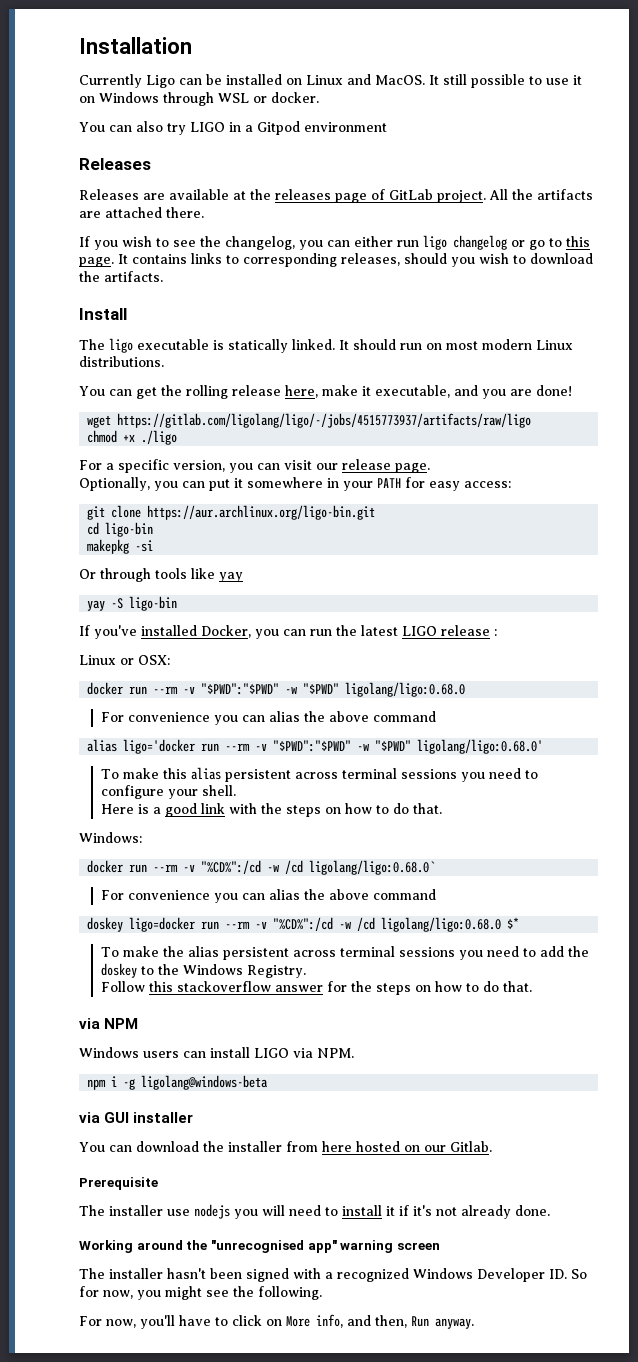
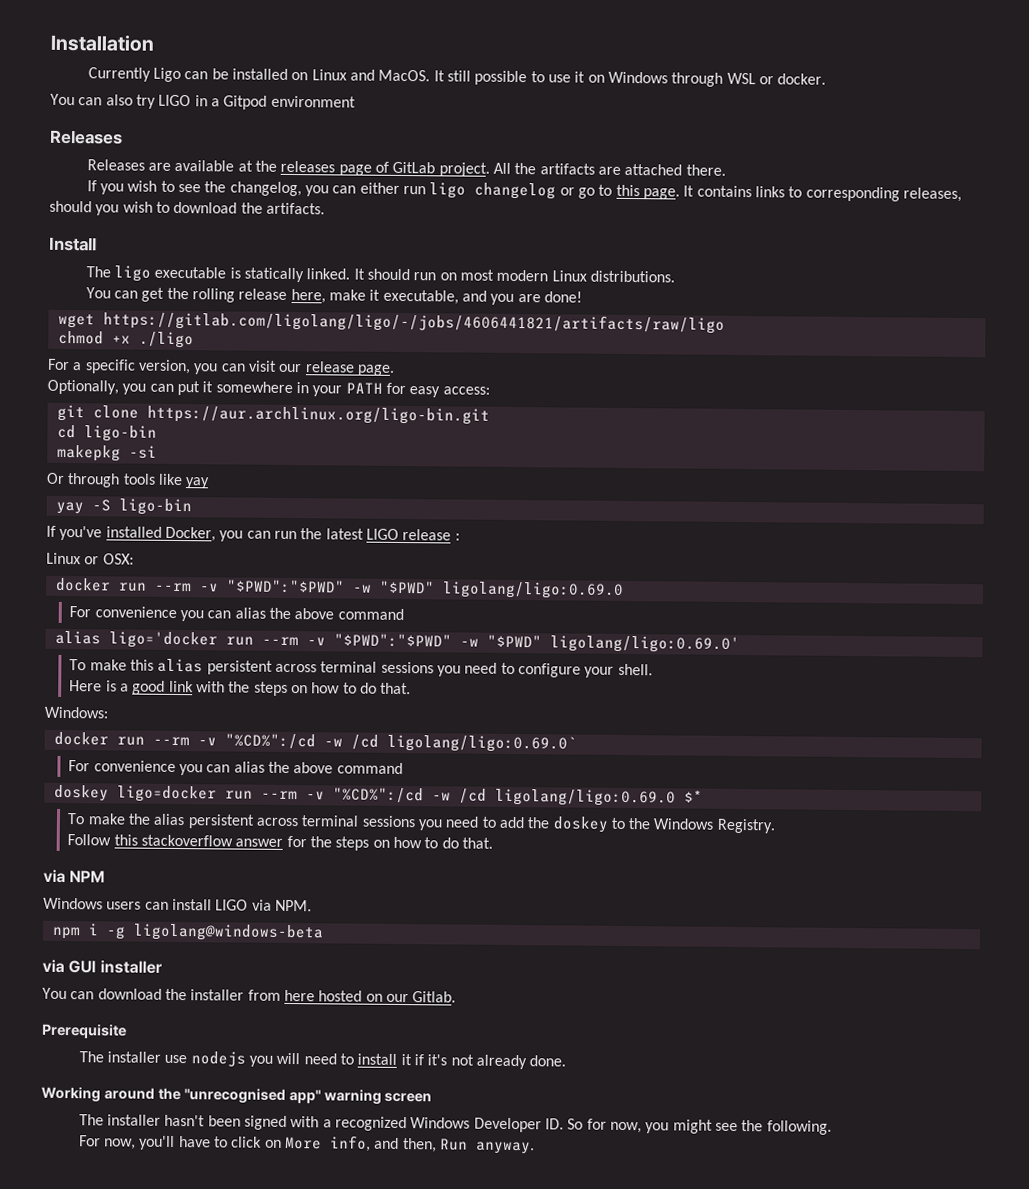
[117,413,532,428] https://gitlab.com/ligolang/ligo/-/jobs/4515773937/artifacts/raw/ligo -> [102,311,725,334] https://gitlab.com/ligolang/ligo/-/jobs/4606441821/artifacts/raw/ligo
[345,682,466,697] ligolang/ligo:0.68.0 -> [441,581,624,599] ligolang/ligo:0.69.0
[417,739,544,754] ligolang/ligo:0.68.0' -> [549,635,740,654] ligolang/ligo:0.69.0'
[309,860,436,875] ligolang/ligo:0.68.0` -> [386,734,577,753] ligolang/ligo:0.69.0`
[381,917,502,932] ligolang/ligo:0.68.0 -> [494,788,676,807] ligolang/ligo:0.69.0

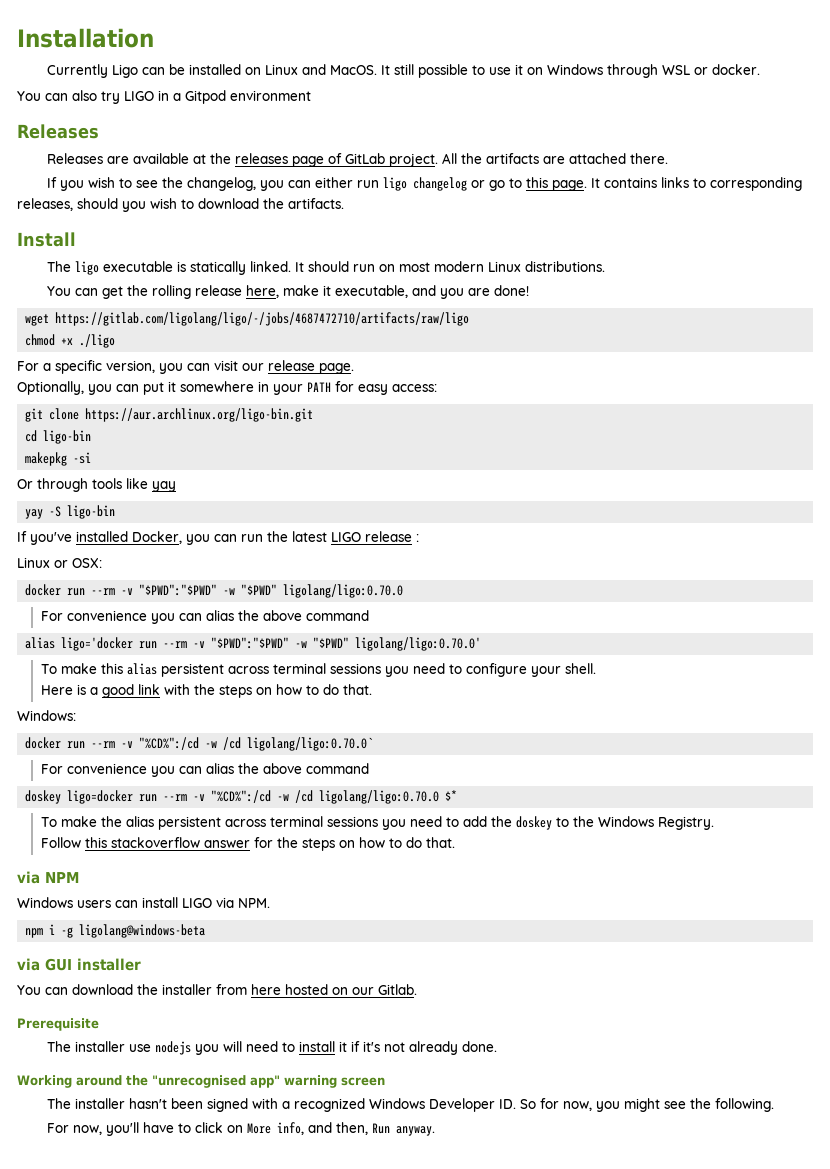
[102,311,725,334] https://gitlab.com/ligolang/ligo/-/jobs/4606441821/artifacts/raw/ligo -> [55,312,470,326] https://gitlab.com/ligolang/ligo/-/jobs/4687472710/artifacts/raw/ligo
[441,581,624,599] ligolang/ligo:0.69.0 -> [283,584,404,598] ligolang/ligo:0.70.0
[549,635,740,654] ligolang/ligo:0.69.0' -> [355,637,482,651] ligolang/ligo:0.70.0'
[386,734,577,753] ligolang/ligo:0.69.0` -> [247,737,374,751] ligolang/ligo:0.70.0`
[494,788,676,807] ligolang/ligo:0.69.0 -> [319,790,440,804] ligolang/ligo:0.70.0

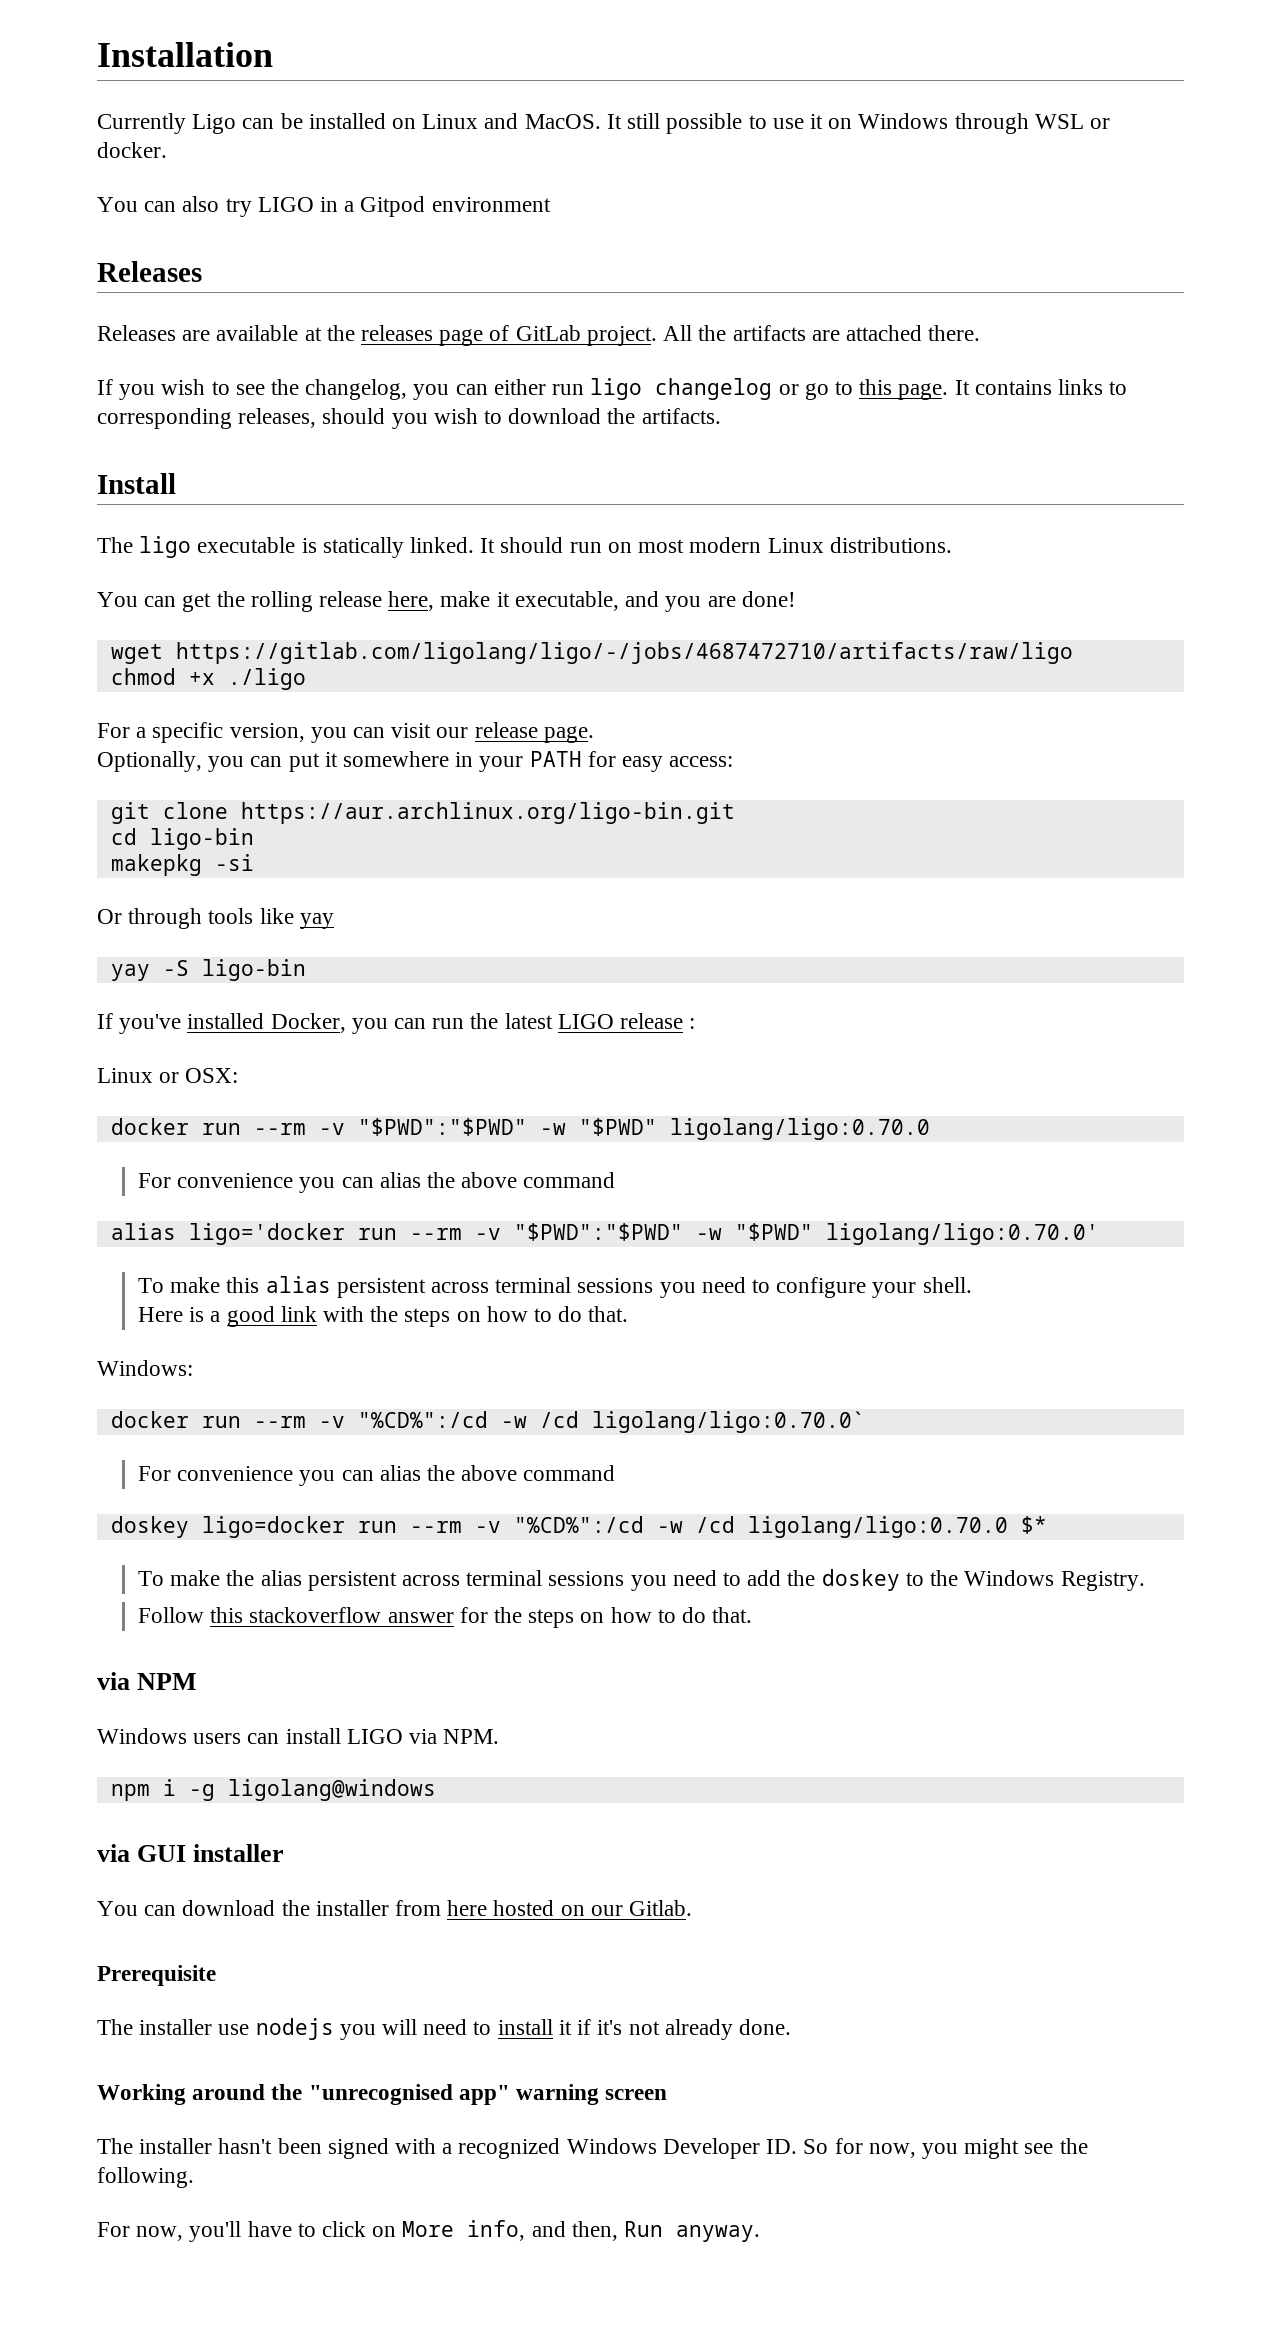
[79,924,206,938] ligolang@windows-beta -> [227,1779,436,1801] ligolang@windows

